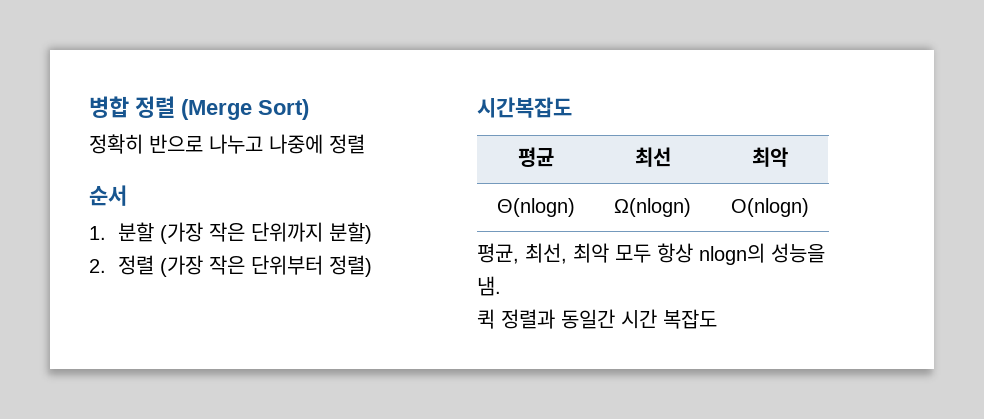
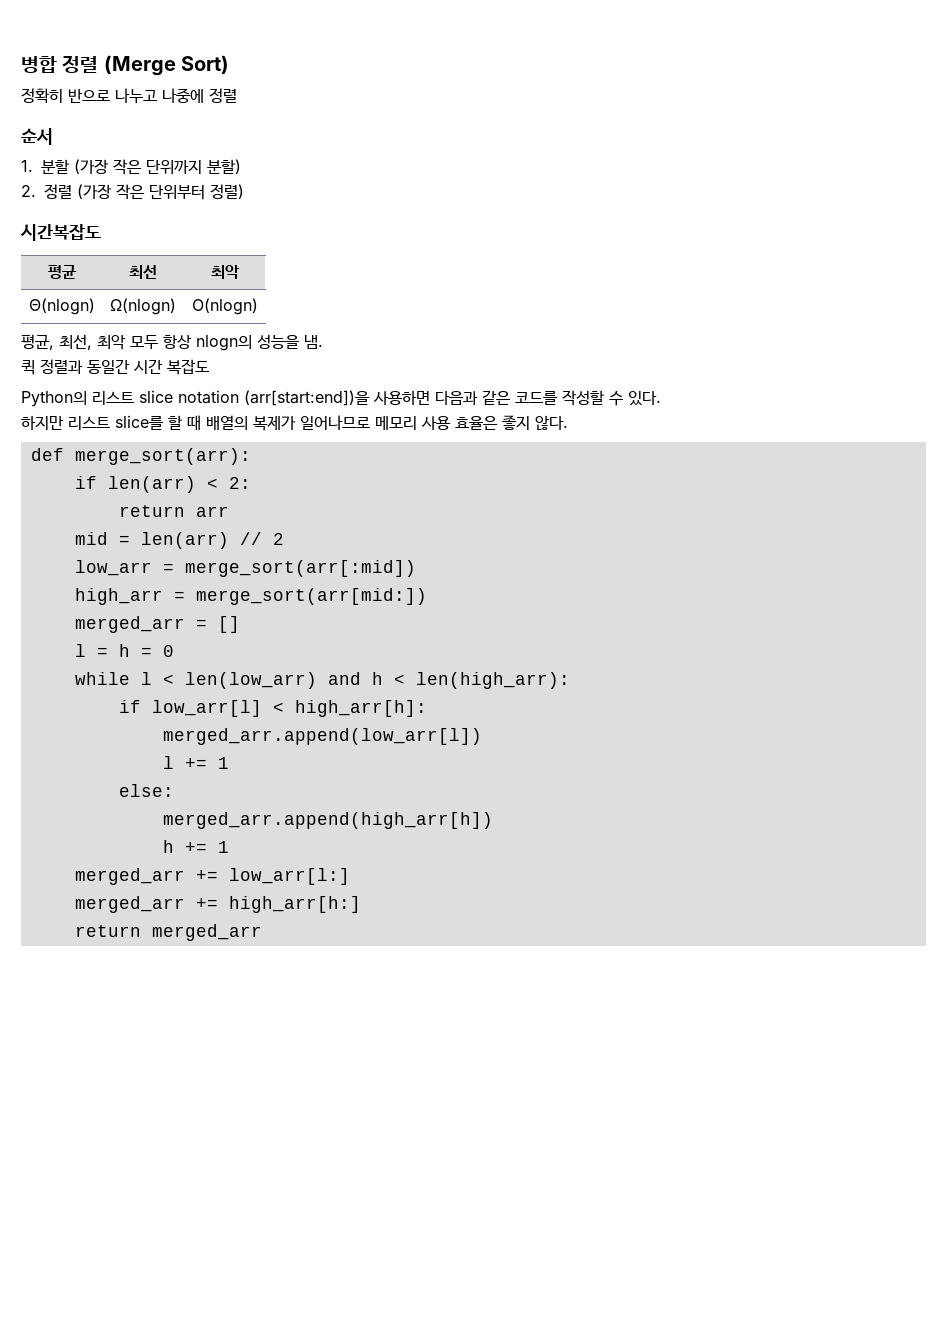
(717, 319) none -> [21,390,661,407] [21,415,568,431] [30,448,251,465] [74,476,251,493] [118,505,229,517] [74,532,284,549] [74,560,416,577] [74,588,427,605] [74,616,240,633] [74,644,174,657] [74,672,570,689] [118,700,427,717] [162,728,482,745] [162,756,229,769] [118,784,174,797] [162,812,493,829] [162,840,229,853] [74,868,350,885] [74,896,361,913] [74,924,262,941] // Python의 리스트 slice notation (arr[start:end])을 사용하면 다음과 같은 코드를 작성할 수 있다. // 하지만 리스트 slice를 할 때 배열의 복제가 일어나므로 메모리 사용 효율은 좋지 않다. // def merge_sort(arr): // if len(arr) < 2: // return arr // mid = len(arr) // 2 // low_arr = merge_sort(arr[:mid]) // high_arr = merge_sort(arr[mid:]) // merged_arr = [] // l = h = 0 // while l < len(low_arr) and h < len(high_arr): // if low_arr[l] < high_arr[h]: // merged_arr.append(low_arr[l]) // l += 1 // else: // merged_arr.append(high_arr[h]) // h += 1 // merged_arr += low_arr[l:] // merged_arr += high_arr[h:] // return merged_arr

